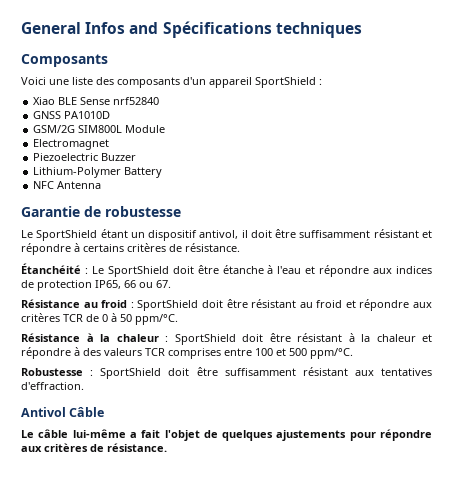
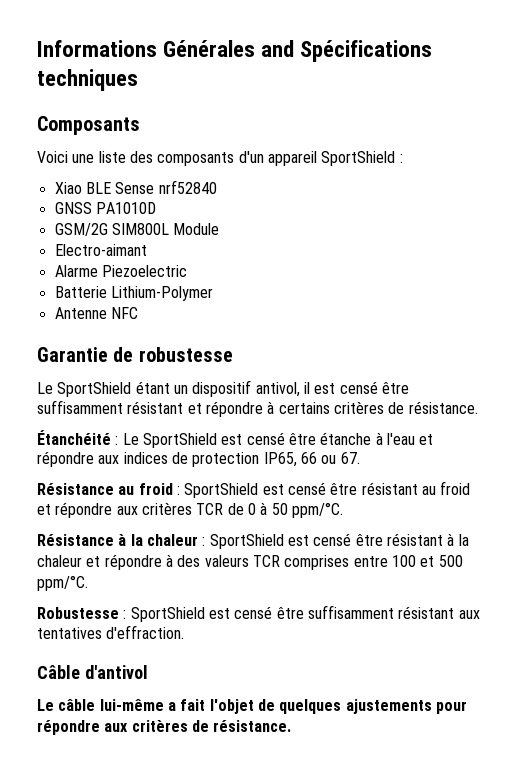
[21,22,126,34] General Infos -> [37,40,256,57] Informations Générales
[33,139,110,150] Electromagnet // -> [54,244,147,256] [54,265,98,277] Electro-aimant // Alarme
[101,153,137,161] Buzzer // -> [54,286,107,298] // Batterie
[124,167,163,178] Battery // -> [54,307,107,319] // Antenne
[57,181,102,189] Antenna -> (138, 313) none
[250,230,272,238] doit -> [314,381,378,394] est censé
[172,266,194,274] doit -> [221,432,285,445] est censé
[201,300,223,308] doit -> [262,482,326,495] est censé
[242,334,263,342] doit -> [287,533,352,546] est censé
[168,368,190,376] doit -> [208,606,273,619] est censé
[21,407,66,417] Antivol -> (185, 632) none
(105, 412) none -> [84,665,148,679] d'antivol

